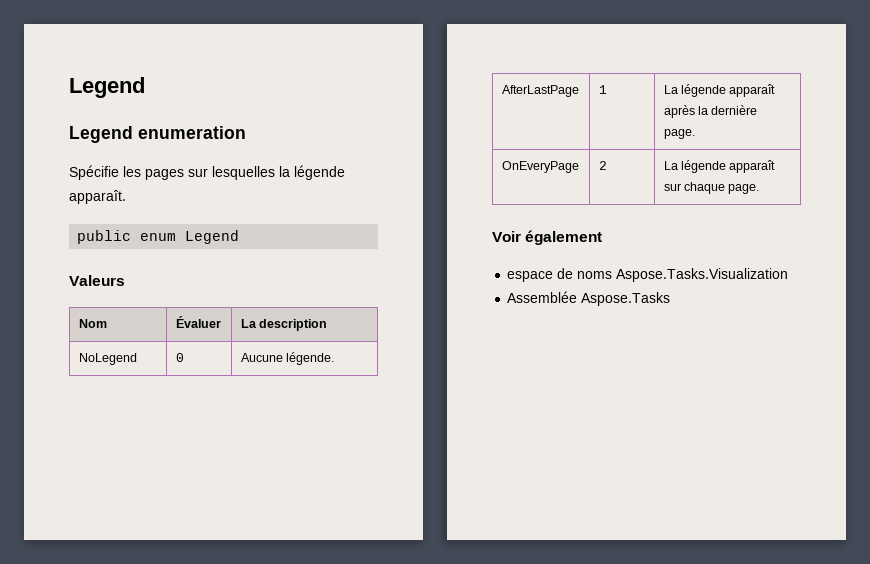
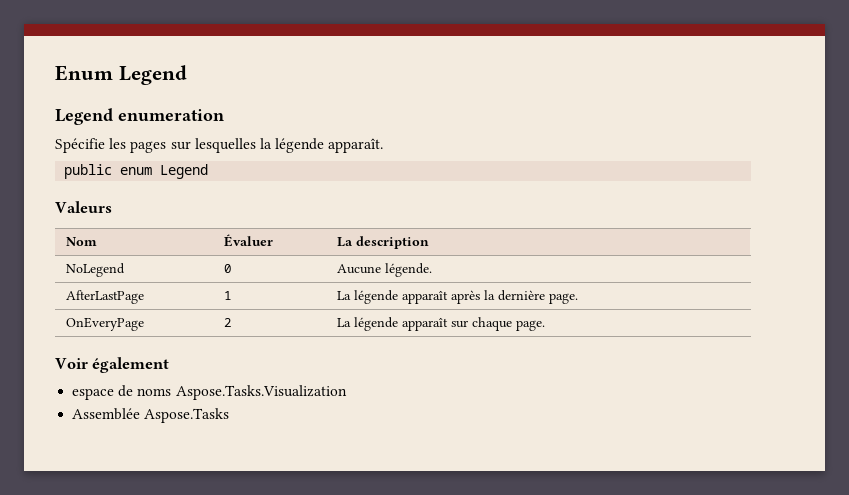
(69, 87) none -> [55,65,113,81] Enum

